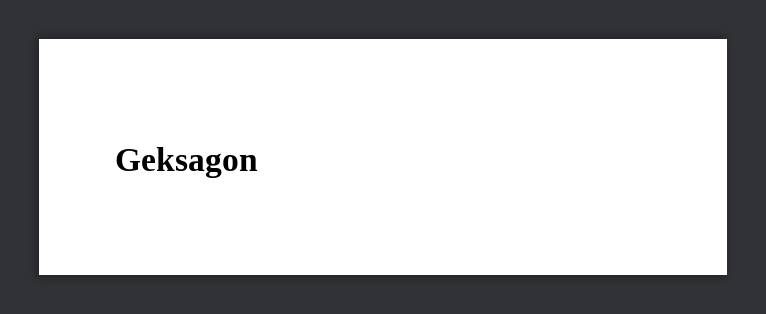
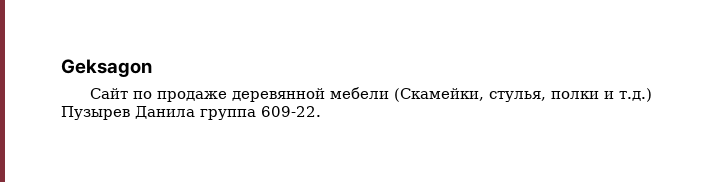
(258, 162) none -> [89,87,652,102] [61,106,321,120] // Сайт по продаже деревянной мебели (Скамейки, стулья, полки и т.д.) Пузырев Данила группа 609-22.

